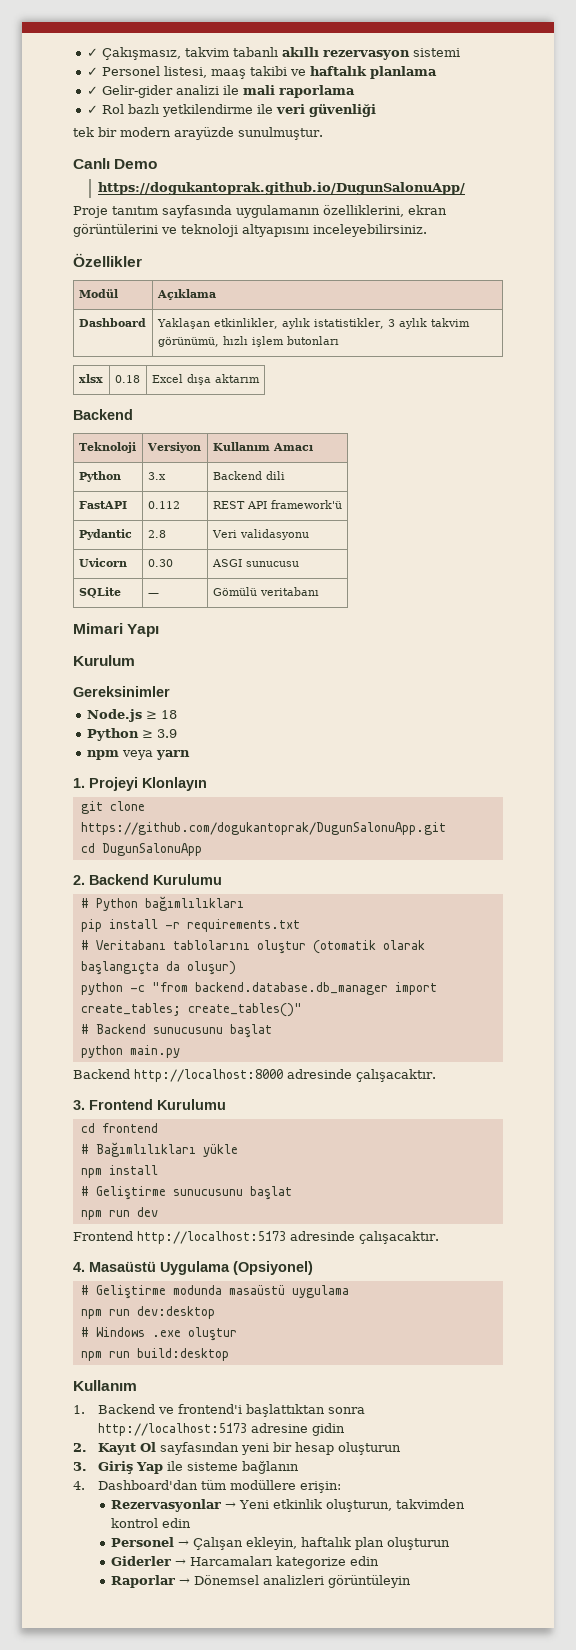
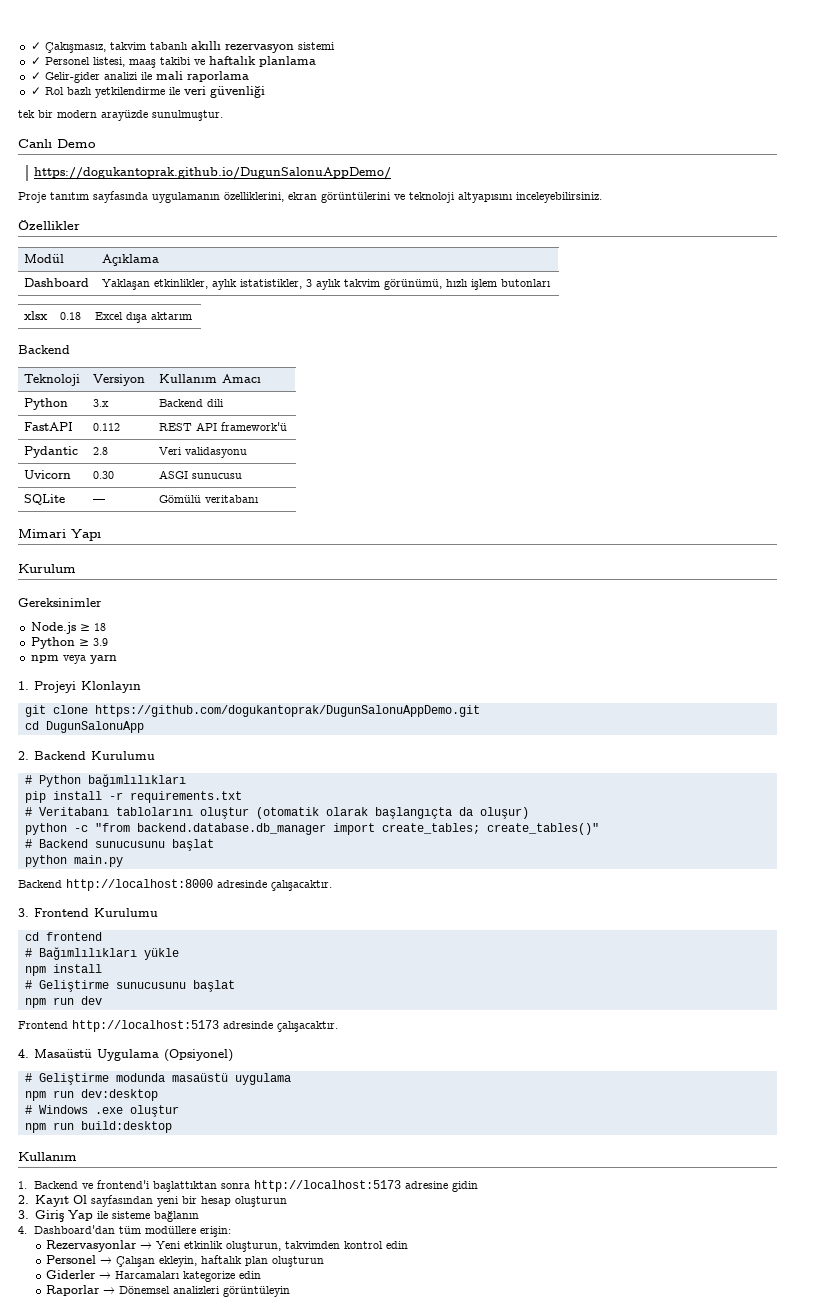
[97,182,465,195] https://dogukantoprak.github.io/DugunSalonuApp/ -> [33,167,391,180] https://dogukantoprak.github.io/DugunSalonuAppDemo/
[80,822,446,835] https://github.com/dogukantoprak/DugunSalonuApp.git -> [94,705,480,717] https://github.com/dogukantoprak/DugunSalonuAppDemo.git

